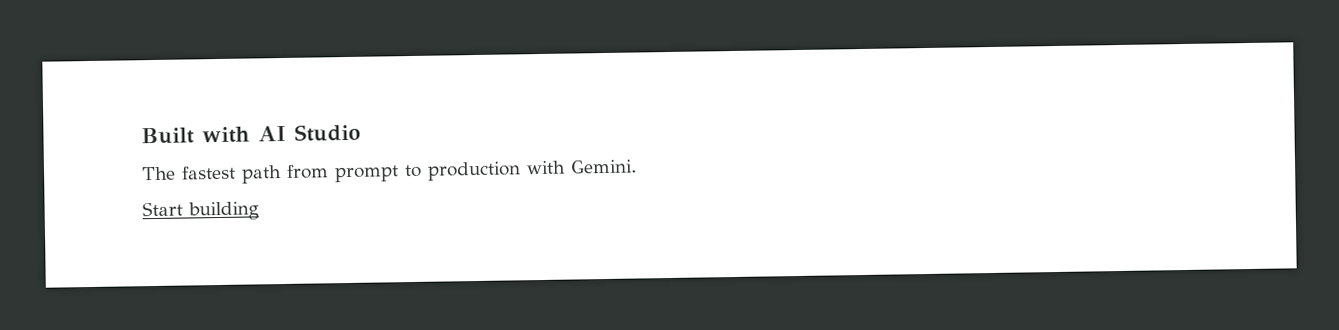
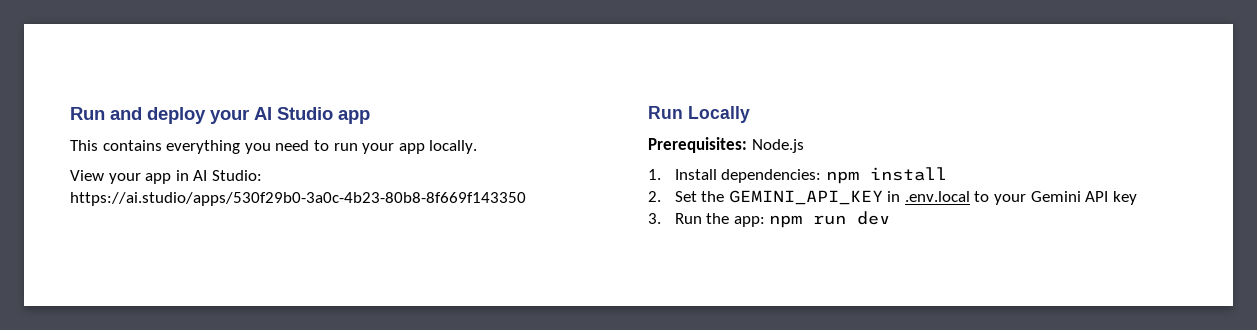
[141,123,361,145] [141,159,637,184] [142,201,259,221] Built with AI Studio // The fastest path from prompt to production with Gemini. // Start building -> [70,107,370,124] [70,140,478,154] [70,170,262,184] [70,192,526,206] [648,106,750,123] [648,137,804,153] [648,167,947,184] [648,190,1137,205] [648,211,891,228] Run and deploy your AI Studio app // This contains everything you need to run your app locally. // View your app in AI Studio: https://ai.studio/apps/530f29b0-3a0c-4b23-80b8-8f669f143350 // Run Locally // Prerequisites: Node.js // 1. Install dependencies: npm install // 2. Set the GEMINI_API_KEY in .env.local to your Gemini API key // 3. Run the app: npm run dev

